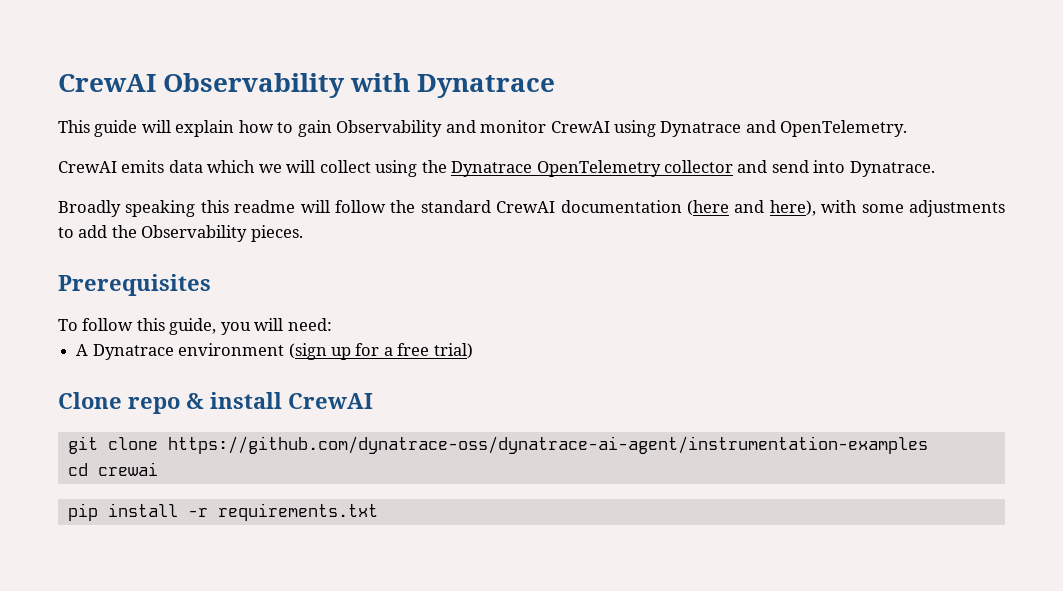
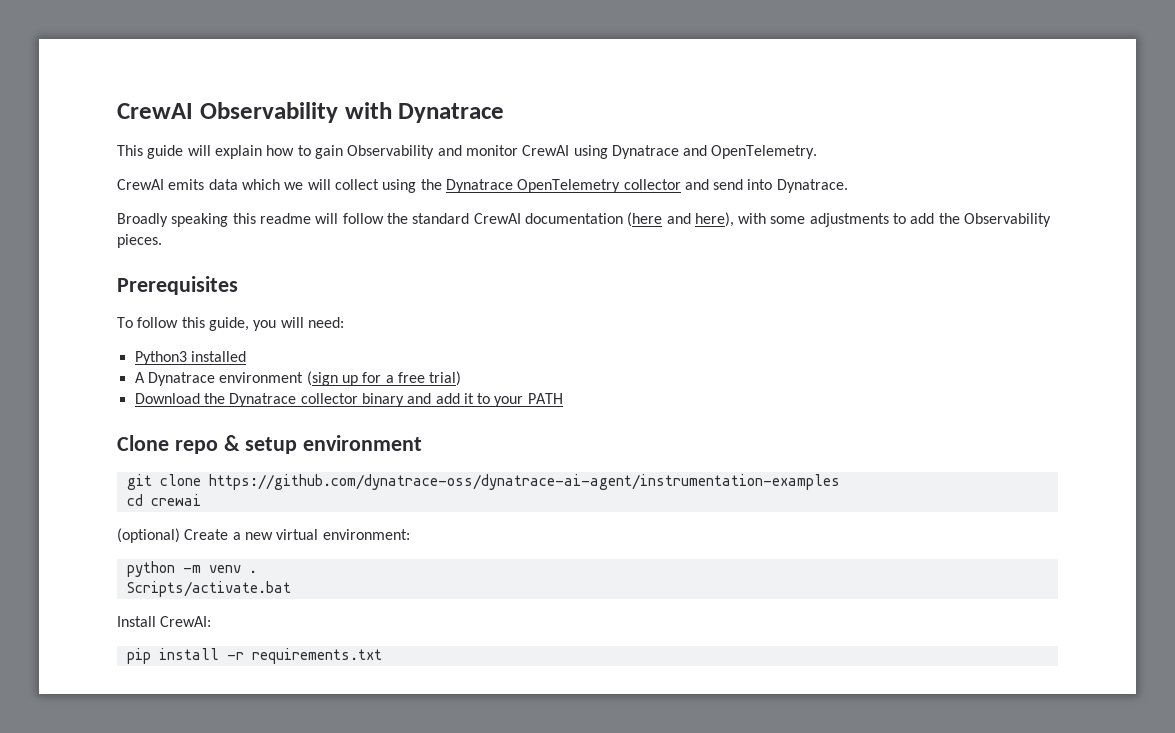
(332, 324) none -> [134,351,246,365] // Python3 installed
(473, 351) none -> [134,393,563,407] // Download the Dynatrace collector binary and add it to your PATH
[210,392,373,409] install CrewAI -> [245,435,423,454] setup environment
(158, 469) none -> [117,528,410,543] [126,561,257,577] [126,581,291,597] [117,616,212,627] // (optional) Create a new virtual environment: // python -m venv . // Scripts/activate.bat // Install CrewAI:

